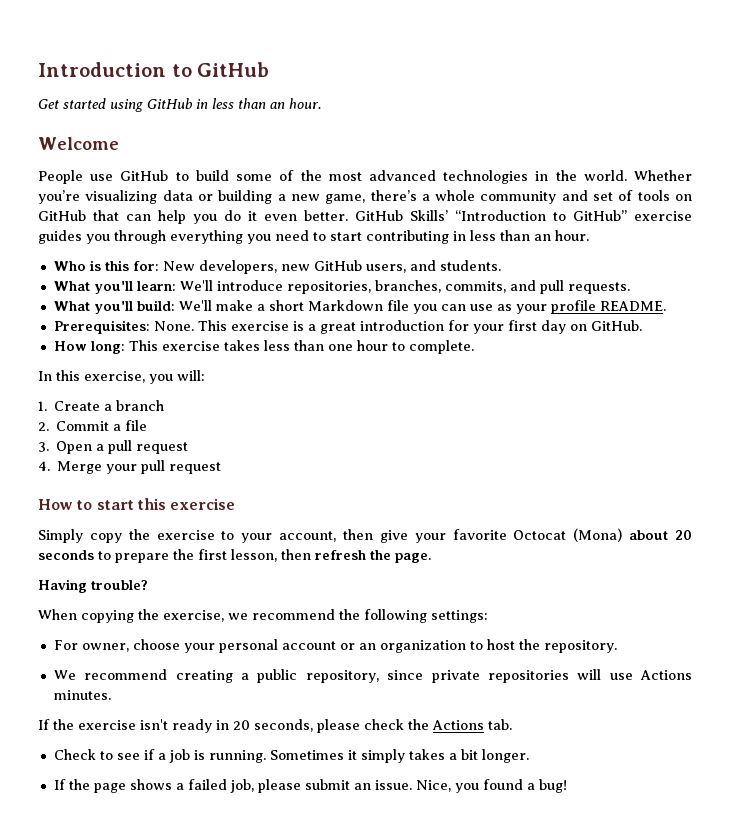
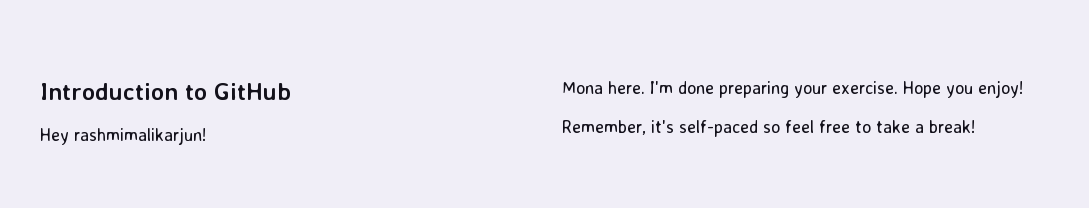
[38,98,321,112] [38,137,119,150] [38,170,692,184] [38,190,692,204] [38,210,692,224] [38,230,589,244] [53,260,501,274] [53,280,630,294] [53,300,666,314] [53,320,642,334] [53,340,474,354] [38,370,205,384] [38,400,165,411] [38,420,148,431] [38,440,189,454] [38,460,222,474] [38,498,236,510] [38,528,692,543] [38,549,431,563] [38,579,148,593] [38,609,488,623] [53,639,617,653] [53,669,693,683] [53,690,111,700] [38,719,512,733] [53,749,529,763] [53,779,567,793] Get started using GitHub in less than an hour. // Welcome // People use GitHub to build some of the most advanced technologies in the world. Whether you’re visualizing data or building a new game, there’s a whole community and set of tools on GitHub that can help you do it even better. GitHub Skills’ “Introduction to GitHub” exercise guides you through everything you need to start contributing in less than an hour. // Who is this for: New developers, new GitHub users, and students. // What you'll learn: We'll introduce repositories, branches, commits, and pull requests. // What you'll build: We'll make a short Markdown file you can use as your profile README. // Prerequisites: None. This exercise is a great introduction for your first day on GitHub. // How long: This exercise takes less than one hour to complete. // In this exercise, you will: // 1. Create a branch // 2. Commit a file // 3. Open a pull request // 4. Merge your pull request // How to start this exercise // Simply copy the exercise to your account, then give your favorite Octocat (Mona) about 20 seconds to prepare the first lesson, then refresh the page. // Having trouble? // When copying the exercise, we recommend the following settings: // For owner, choose your personal account or an organization to host the repository. // We recommend creating a public repository, since private repositories will use Actions minutes. // If the exercise isn't ready in 20 seconds, please check the Actions tab. // Check to see if a job is running. Sometimes it simply takes a bit longer. // If the page shows a failed job, please submit an issue. Nice, you found a bug! -> [40,127,206,145] [562,80,1023,98] [562,120,975,137] Hey rashmimalikarjun! // Mona here. I'm done preparing your exercise. Hope you enjoy! // Remember, it's self-paced so feel free to take a break!

